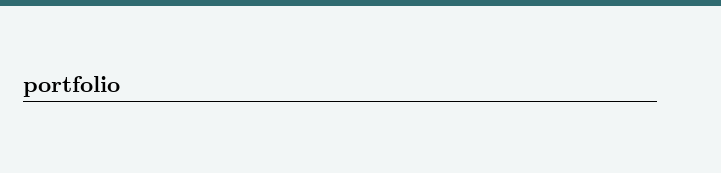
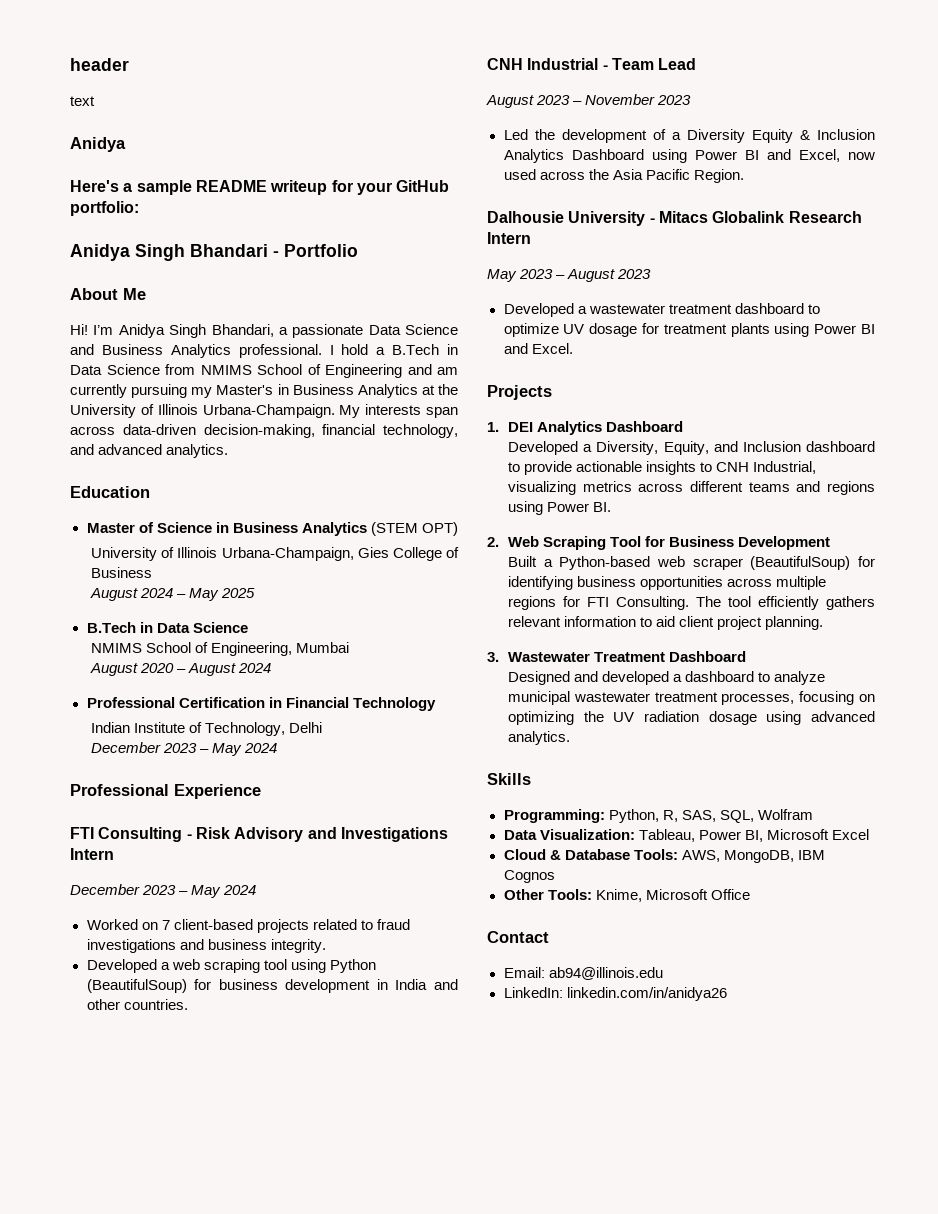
[23,76,120,97] portfolio -> [70,58,129,71] [70,96,95,106] [70,137,126,152] [70,180,450,195] [70,201,139,216] [70,244,358,261] [70,288,146,300] [70,324,458,338] [70,344,458,358] [70,364,458,378] [70,384,458,398] [70,404,458,418] [70,424,458,438] [70,444,229,458] [70,486,150,498] [86,522,458,536] [91,547,460,561] [91,567,153,578] [90,588,256,601] [86,622,248,633] [91,642,350,656] [90,663,272,676] [86,697,436,711] [91,722,323,736] [91,742,278,756] [70,784,261,799] [70,827,448,842] [70,848,114,860] [70,884,257,898] [86,919,410,933] [86,939,326,953] [86,959,376,973] [86,979,458,993] [86,999,188,1010] [487,58,697,70] [486,94,692,108] [503,129,875,143] [503,149,875,163] [503,169,744,183] [487,211,862,226] [487,232,531,244] [487,269,652,282] [503,303,820,317] [503,323,875,337] [503,343,573,354] [487,385,552,400] [487,421,684,435] [508,441,875,455] [508,461,817,475] [508,481,875,495] [508,501,612,515] [487,536,831,550] [508,556,875,570] [508,576,827,590] [508,596,875,610] [508,616,824,630] [487,651,747,662] [508,671,826,685] [508,691,875,705] [508,711,875,725] [508,731,571,745] [487,773,531,785] [503,809,813,823] [503,829,869,842] [503,849,825,863] [503,870,555,883] [503,889,750,902] [487,931,549,943] [503,967,663,980] [503,987,727,1001] header // text // Anidya // Here's a sample README writeup for your GitHub portfolio: // Anidya Singh Bhandari - Portfolio // About Me // Hi! I’m Anidya Singh Bhandari, a passionate Data Science and Business Analytics professional. I hold a B.Tech in Data Science from NMIMS School of Engineering and am currently pursuing my Master's in Business Analytics at the University of Illinois Urbana-Champaign. My interests span across data-driven decision-making, financial technology, and advanced analytics. // Education // Master of Science in Business Analytics (STEM OPT) // University of Illinois Urbana-Champaign, Gies College of Business // August 2024 – May 2025 // B.Tech in Data Science // NMIMS School of Engineering, Mumbai // August 2020 – August 2024 // Professional Certification in Financial Technology // Indian Institute of Technology, Delhi // December 2023 – May 2024 // Professional Experience // FTI Consulting - Risk Advisory and Investigations Intern // December 2023 – May 2024 // Worked on 7 client-based projects related to fraud investigations and business integrity. // Developed a web scraping tool using Python (BeautifulSoup) for business development in India and other countries. // CNH Industrial - Team Lead // August 2023 – November 2023 // Led the development of a Diversity Equity & Inclusion Analytics Dashboard using Power BI and Excel, now used across the Asia Pacific Region. // Dalhousie University - Mitacs Globalink Research Intern // May 2023 – August 2023 // Developed a wastewater treatment dashboard to optimize UV dosage for treatment plants using Power BI and Excel. // Projects // 1. DEI Analytics Dashboard // Developed a Diversity, Equity, and Inclusion dashboard to provide actionable insights to CNH Industrial, visualizing metrics across different teams and regions using Power BI. // 2. Web Scraping Tool for Business Development // Built a Python-based web scraper (BeautifulSoup) for identifying business opportunities across multiple regions for FTI Consulting. The tool efficiently gathers relevant information to aid client project planning. // 3. Wastewater Treatment Dashboard // Designed and developed a dashboard to analyze municipal wastewater treatment processes, focusing on optimizing the UV radiation dosage using advanced analytics. // Skills // Programming: Python, R, SAS, SQL, Wolfram // Data Visualization: Tableau, Power BI, Microsoft Excel // Cloud & Database Tools: AWS, MongoDB, IBM Cognos // Other Tools: Knime, Microsoft Office // Contact // Email: ab94@illinois.edu // LinkedIn: linkedin.com/in/anidya26

